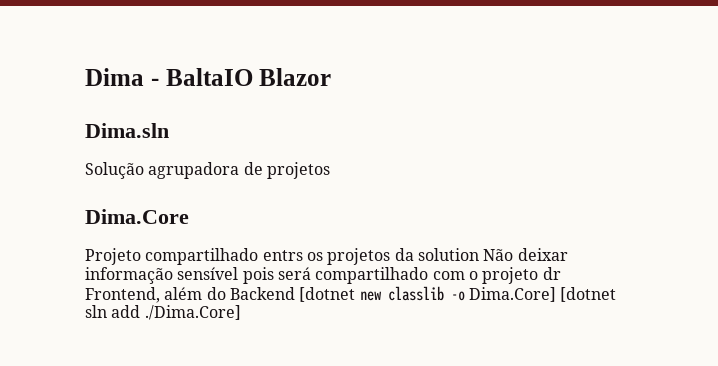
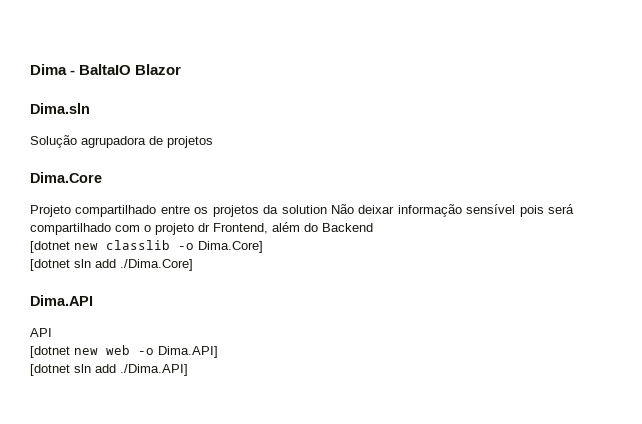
[262,250,303,261] entrs -> [160,205,190,214] entre
(295, 293) none -> (373, 227) //
(556, 294) none -> (263, 247) //
(241, 312) none -> [30,295,93,306] [30,328,52,337] [30,345,218,358] [30,364,188,376] // Dima.API // API // [dotnet new web -o Dima.API] // [dotnet sln add ./Dima.API]

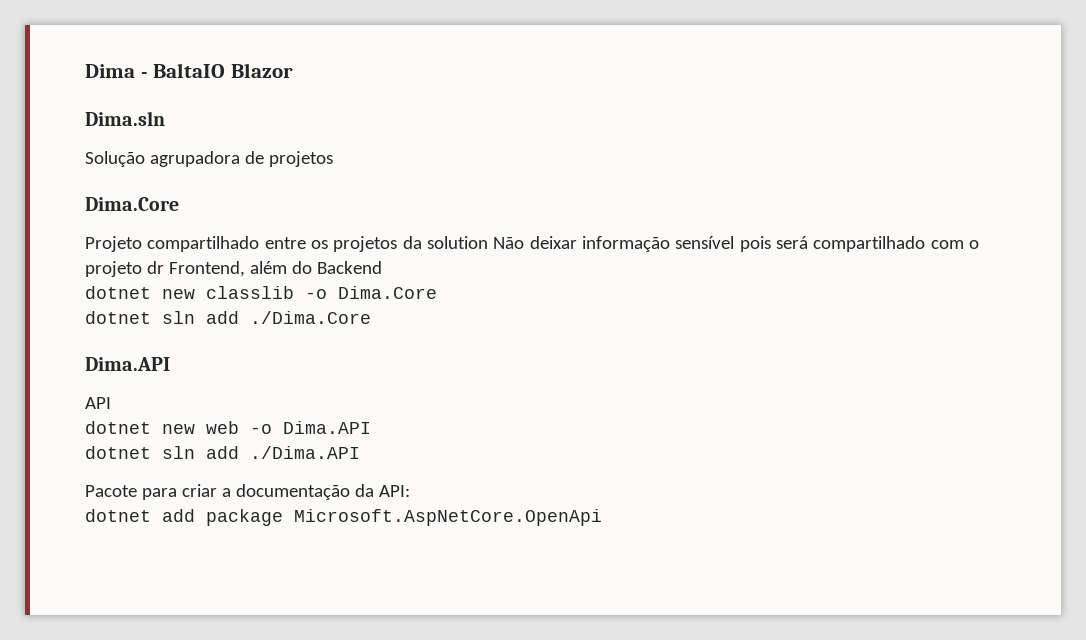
[30,241,70,253] [dotnet -> [85,286,151,299] dotnet
[198,241,263,253] [30,259,193,271] Dima.Core] // [dotnet sln add ./Dima.Core] -> [338,286,437,299] [85,311,371,324] Dima.Core // dotnet sln add ./Dima.Core
[30,346,70,358] [dotnet -> [85,421,151,434] dotnet
[158,346,218,358] [30,364,188,376] Dima.API] // [dotnet sln add ./Dima.API] -> [283,421,371,434] [85,446,360,459] [85,484,410,500] [85,509,602,526] Dima.API // dotnet sln add ./Dima.API // Pacote para criar a documentação da API: // dotnet add package Microsoft.AspNetCore.OpenApi

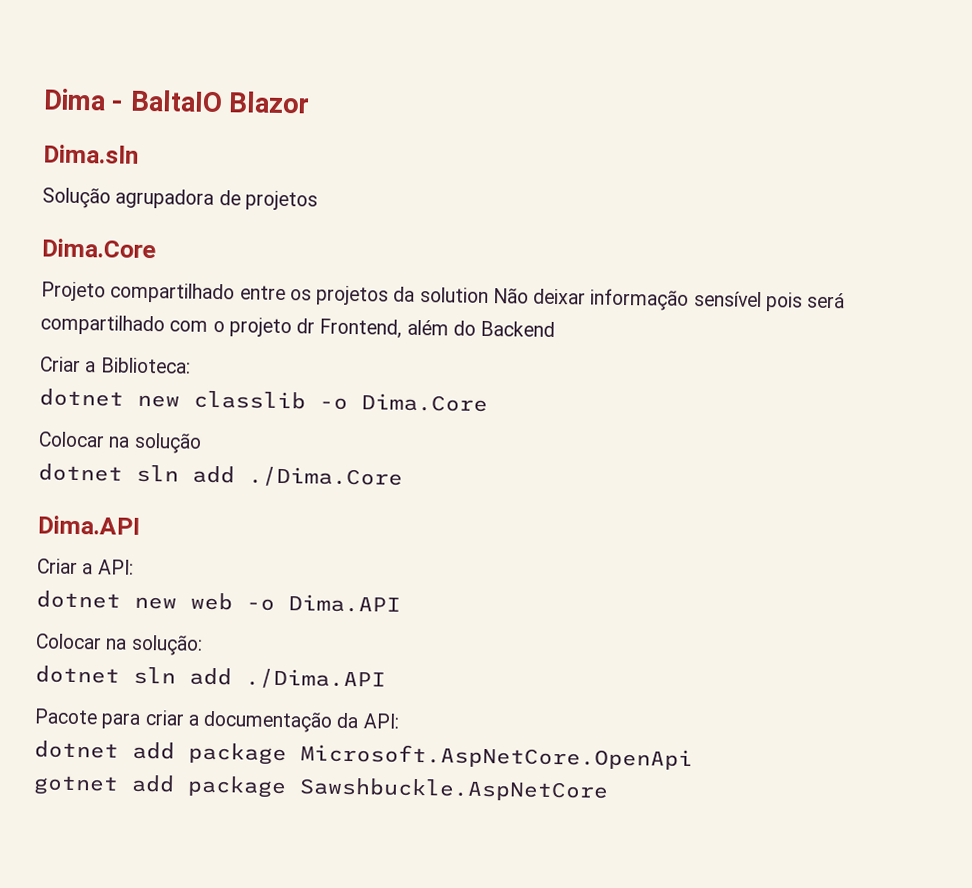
(382, 267) none -> [40,356,191,374] // Criar a Biblioteca:
(437, 292) none -> [38,431,202,454] // Colocar na solução
[85,397,111,409] API -> [37,558,134,575] Criar a API:
(371, 427) none -> [35,633,203,656] // Colocar na solução:
(602, 517) none -> [33,774,609,802] // gotnet add package Sawshbuckle.AspNetCore

